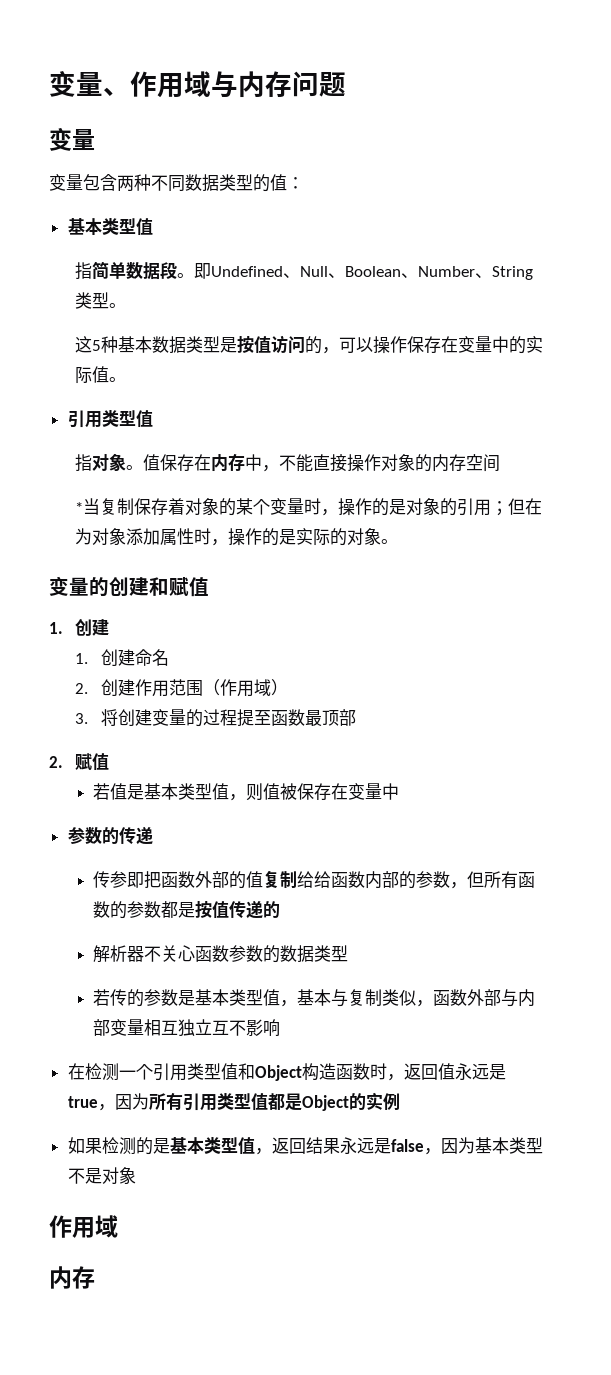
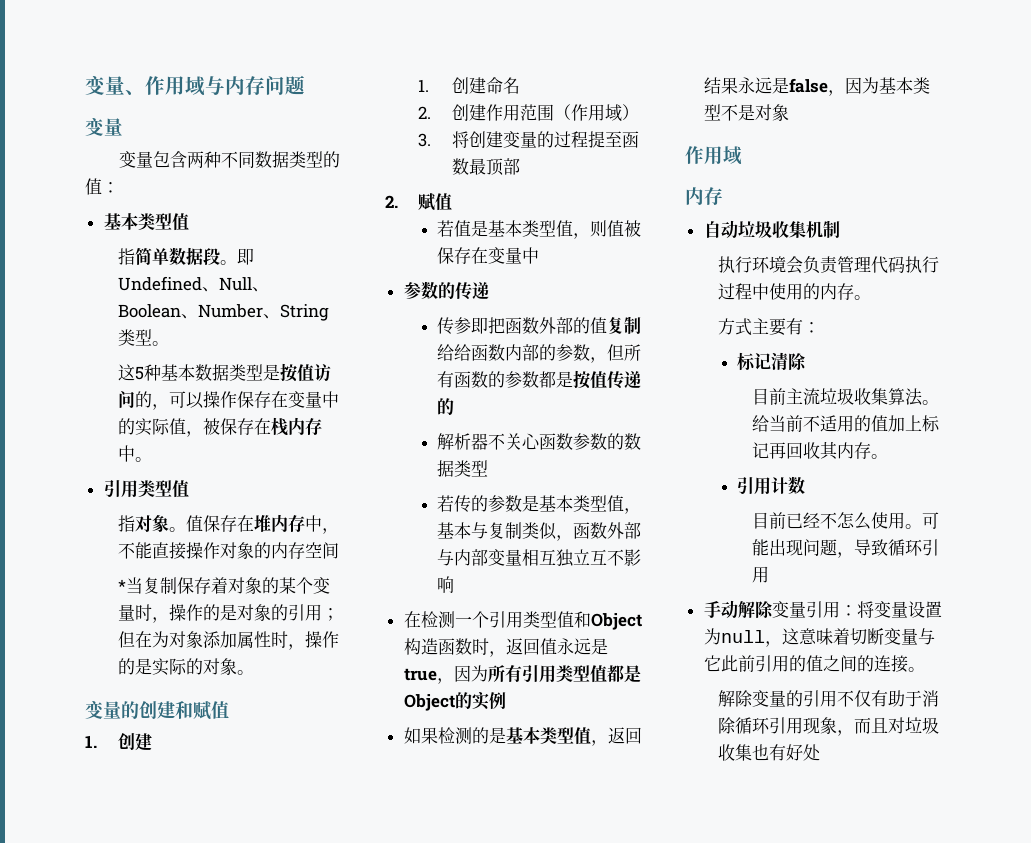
(109, 374) none -> [186,417,323,437] [118,445,136,462] ，被保存在栈内存中
(211, 462) none -> [254,514,272,532] 堆
(95, 1277) none -> [703,220,840,238] [718,256,940,274] [718,283,872,300] [718,318,821,336] [737,352,808,371] [751,388,939,406] [751,415,940,432] [751,441,888,460] [737,476,806,495] [751,512,939,530] [751,539,939,558] [751,566,769,583] [703,600,942,619] [703,628,935,647] [703,655,925,673] [718,690,940,707] [718,717,940,736] [718,744,821,761] // 自动垃圾收集机制 // 执行环境会负责管理代码执行过程中使用的内存。 // 方式主要有： // 标记清除 // 目前主流垃圾收集算法。给当前不适用的值加上标记再回收其内存。 // 引用计数 // 目前已经不怎么使用。可能出现问题，导致循环引用 // 手动解除变量引用：将变量设置为null，这意味着切断变量与它此前引用的值之间的连接。 // 解除变量的引用不仅有助于消除循环引用现象，而且对垃圾收集也有好处

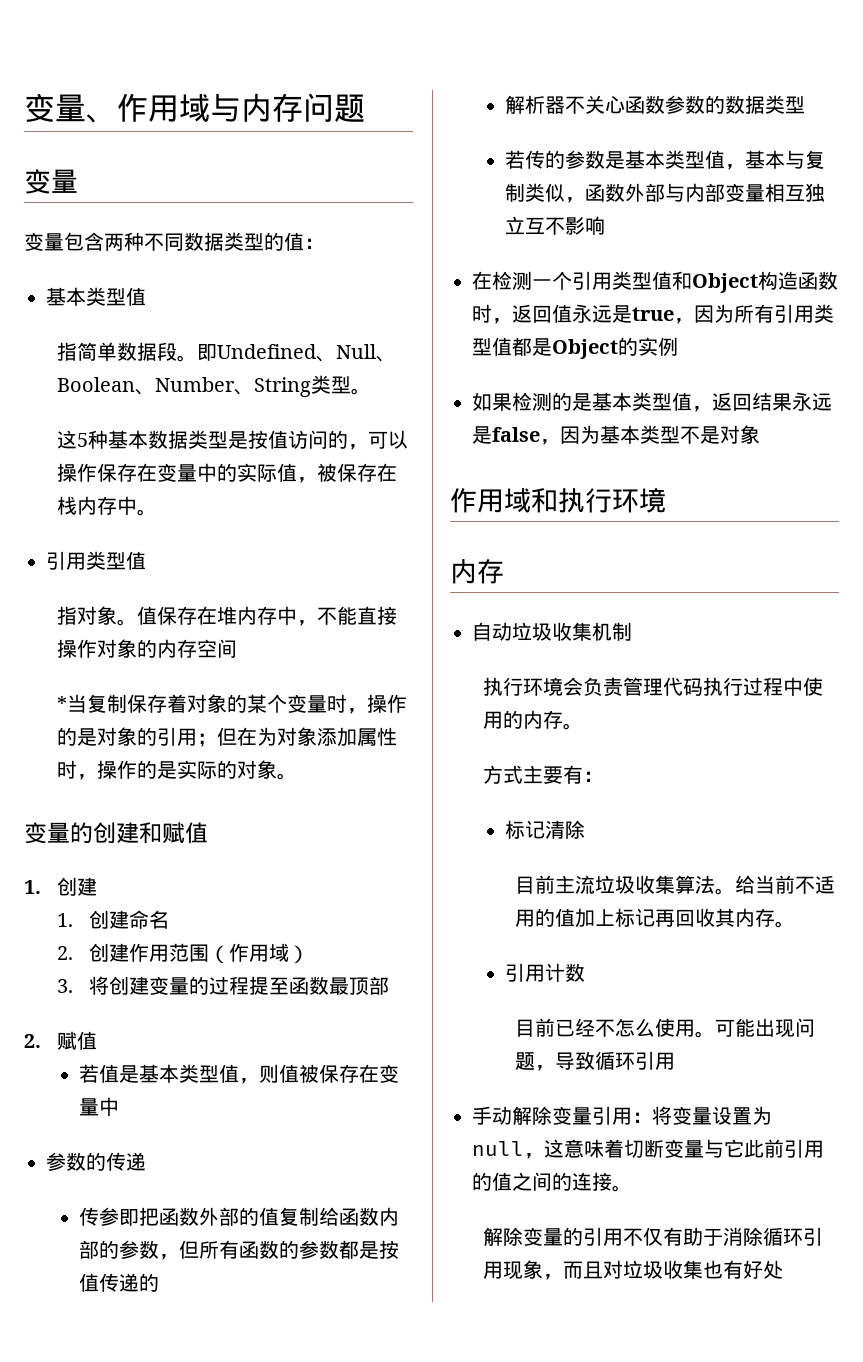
[454,344,472,361] 给 -> (339, 1216) none
(742, 155) none -> [531,487,666,513] 和执行环境

